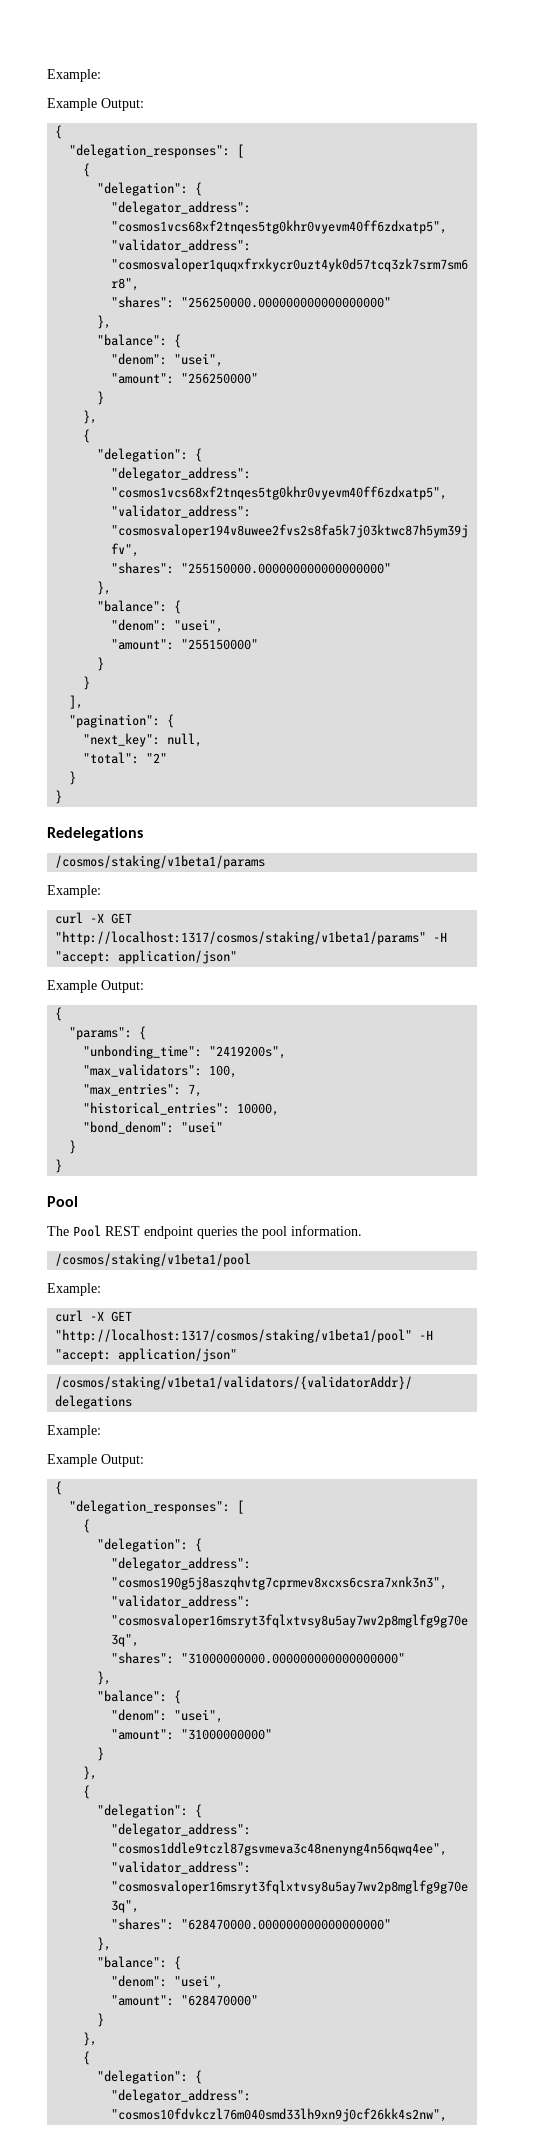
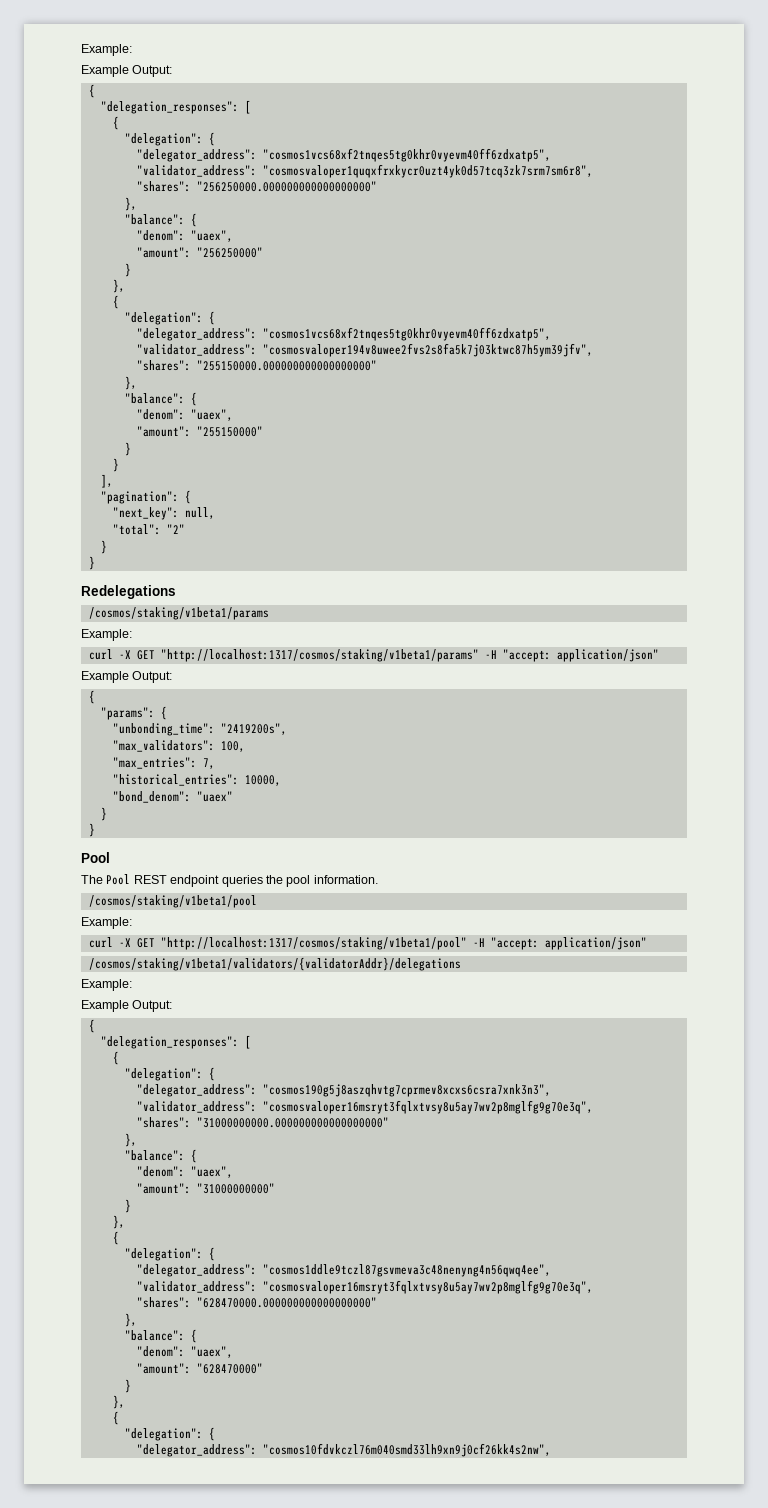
[174,353,224,367] "usei", -> [190,230,233,242] "uaex",
[174,619,224,633] "usei", -> [190,409,233,421] "uaex",
[181,1121,224,1133] "usei" -> [196,791,233,802] "uaex"
[174,1709,224,1723] "usei", -> [190,1166,233,1178] "uaex",
[174,1975,224,1989] "usei", -> [190,1346,233,1358] "uaex",

